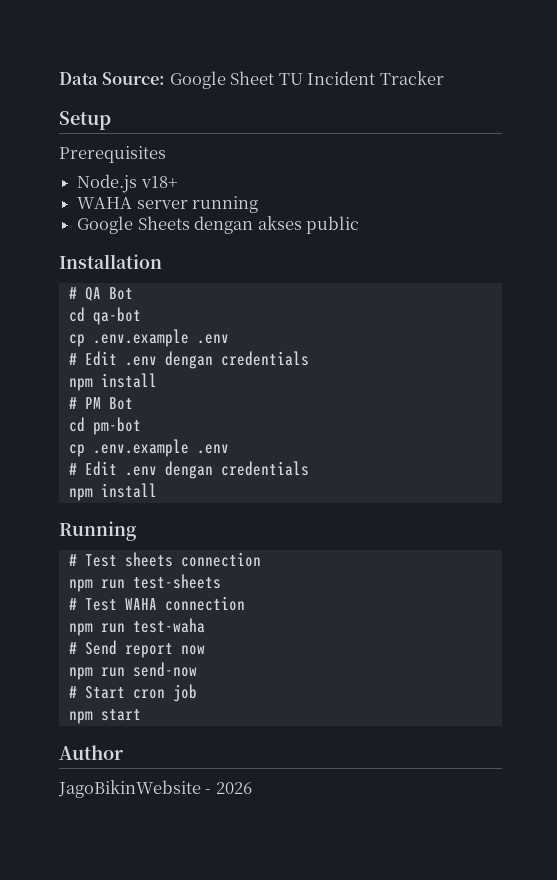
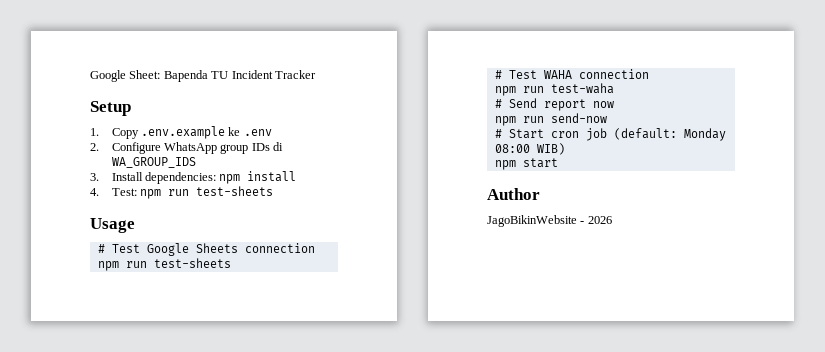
[59,71,275,89] Data Source: Google Sheet -> [90,70,208,82] Google Sheet: Bapenda
[59,146,166,163] [77,174,178,193] [77,196,259,213] [77,216,359,234] [59,254,162,269] [68,287,133,301] [68,307,141,325] [68,329,229,347] [68,351,309,369] [68,373,157,391] [68,397,133,410] [68,417,141,435] [68,439,229,457] [68,461,309,479] [68,483,157,501] [59,521,137,541] [68,552,173,567] Prerequisites // Node.js v18+ // WAHA server running // Google Sheets dengan akses public // Installation // # QA Bot // cd qa-bot // cp .env.example .env // # Edit .env dengan credentials // npm install // # PM Bot // cd pm-bot // cp .env.example .env // # Edit .env dengan credentials // npm install // Running // # Test sheets -> [90,126,272,139] [90,142,284,154] [111,157,196,168] [90,171,297,184] [90,186,273,199] [90,218,135,233] [97,243,238,256] 1. Copy .env.example ke .env // 2. Configure WhatsApp group IDs di WA_GROUP_IDS // 3. Install dependencies: npm install // 4. Test: npm run test-sheets // Usage // # Test Google Sheets
(197, 693) none -> [613,128,726,141] [494,143,565,155] (default: Monday 08:00 WIB)

